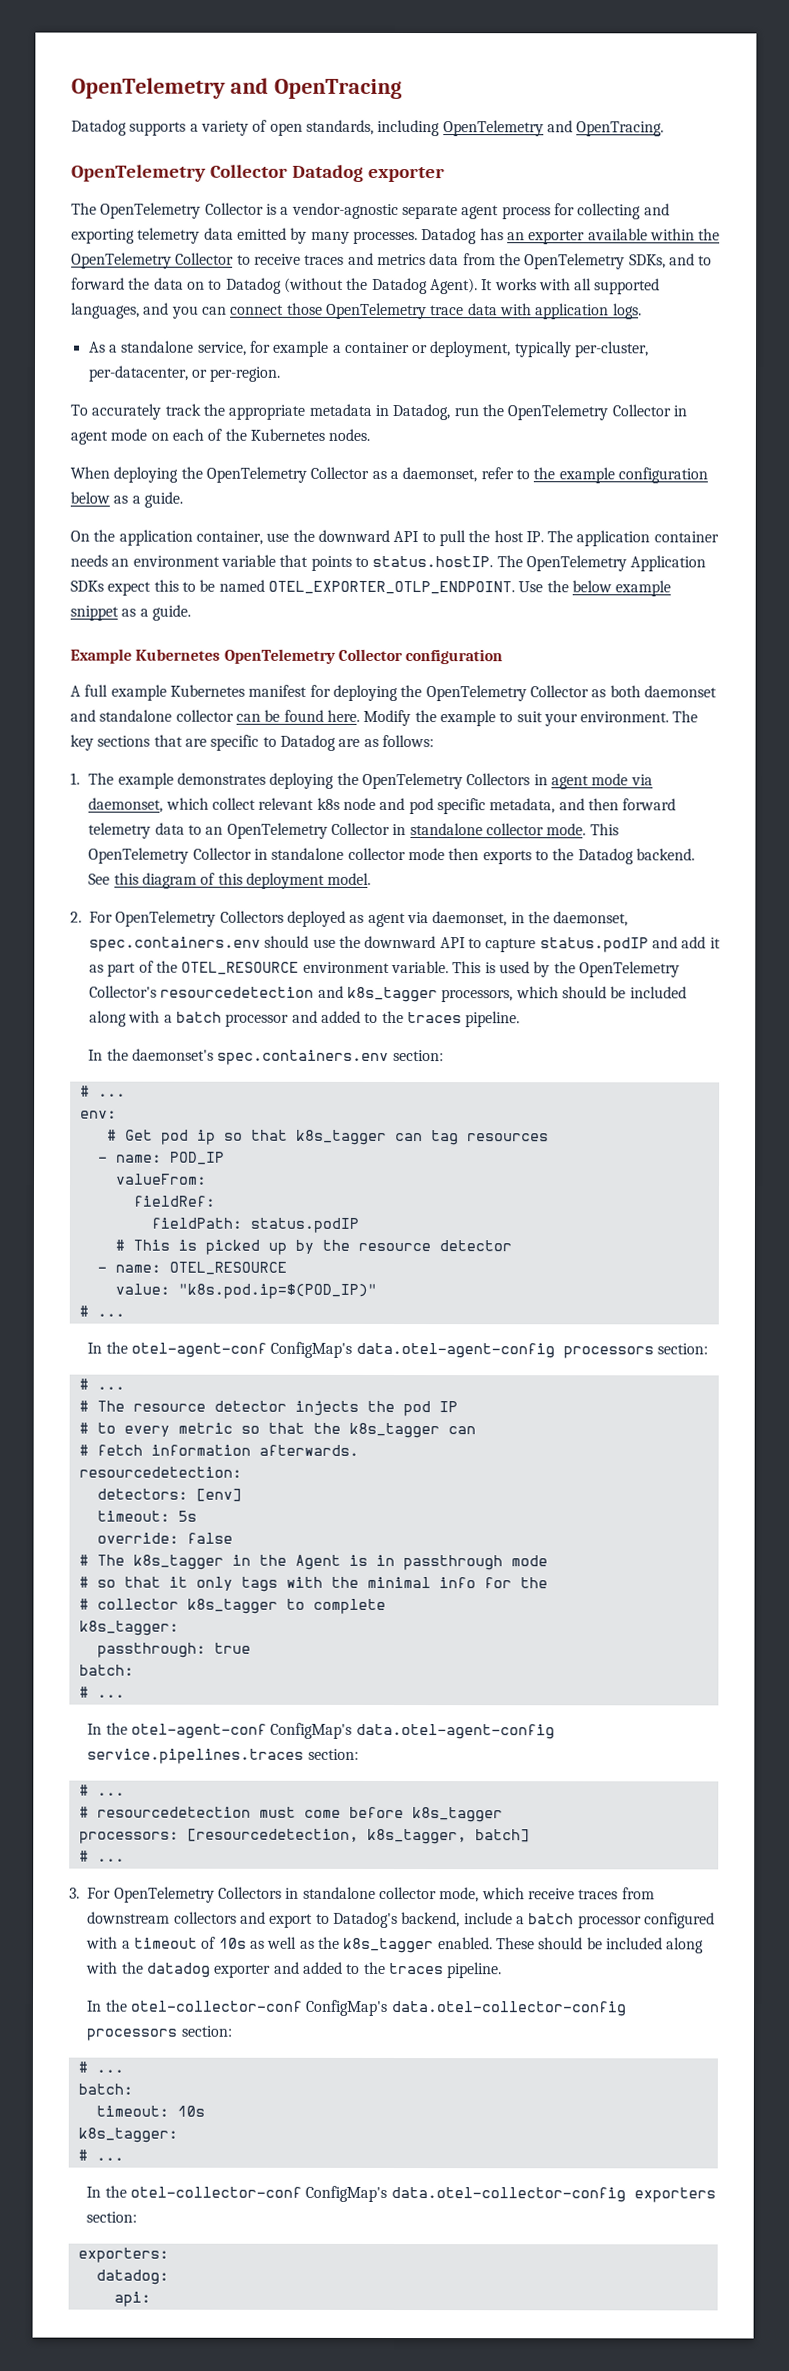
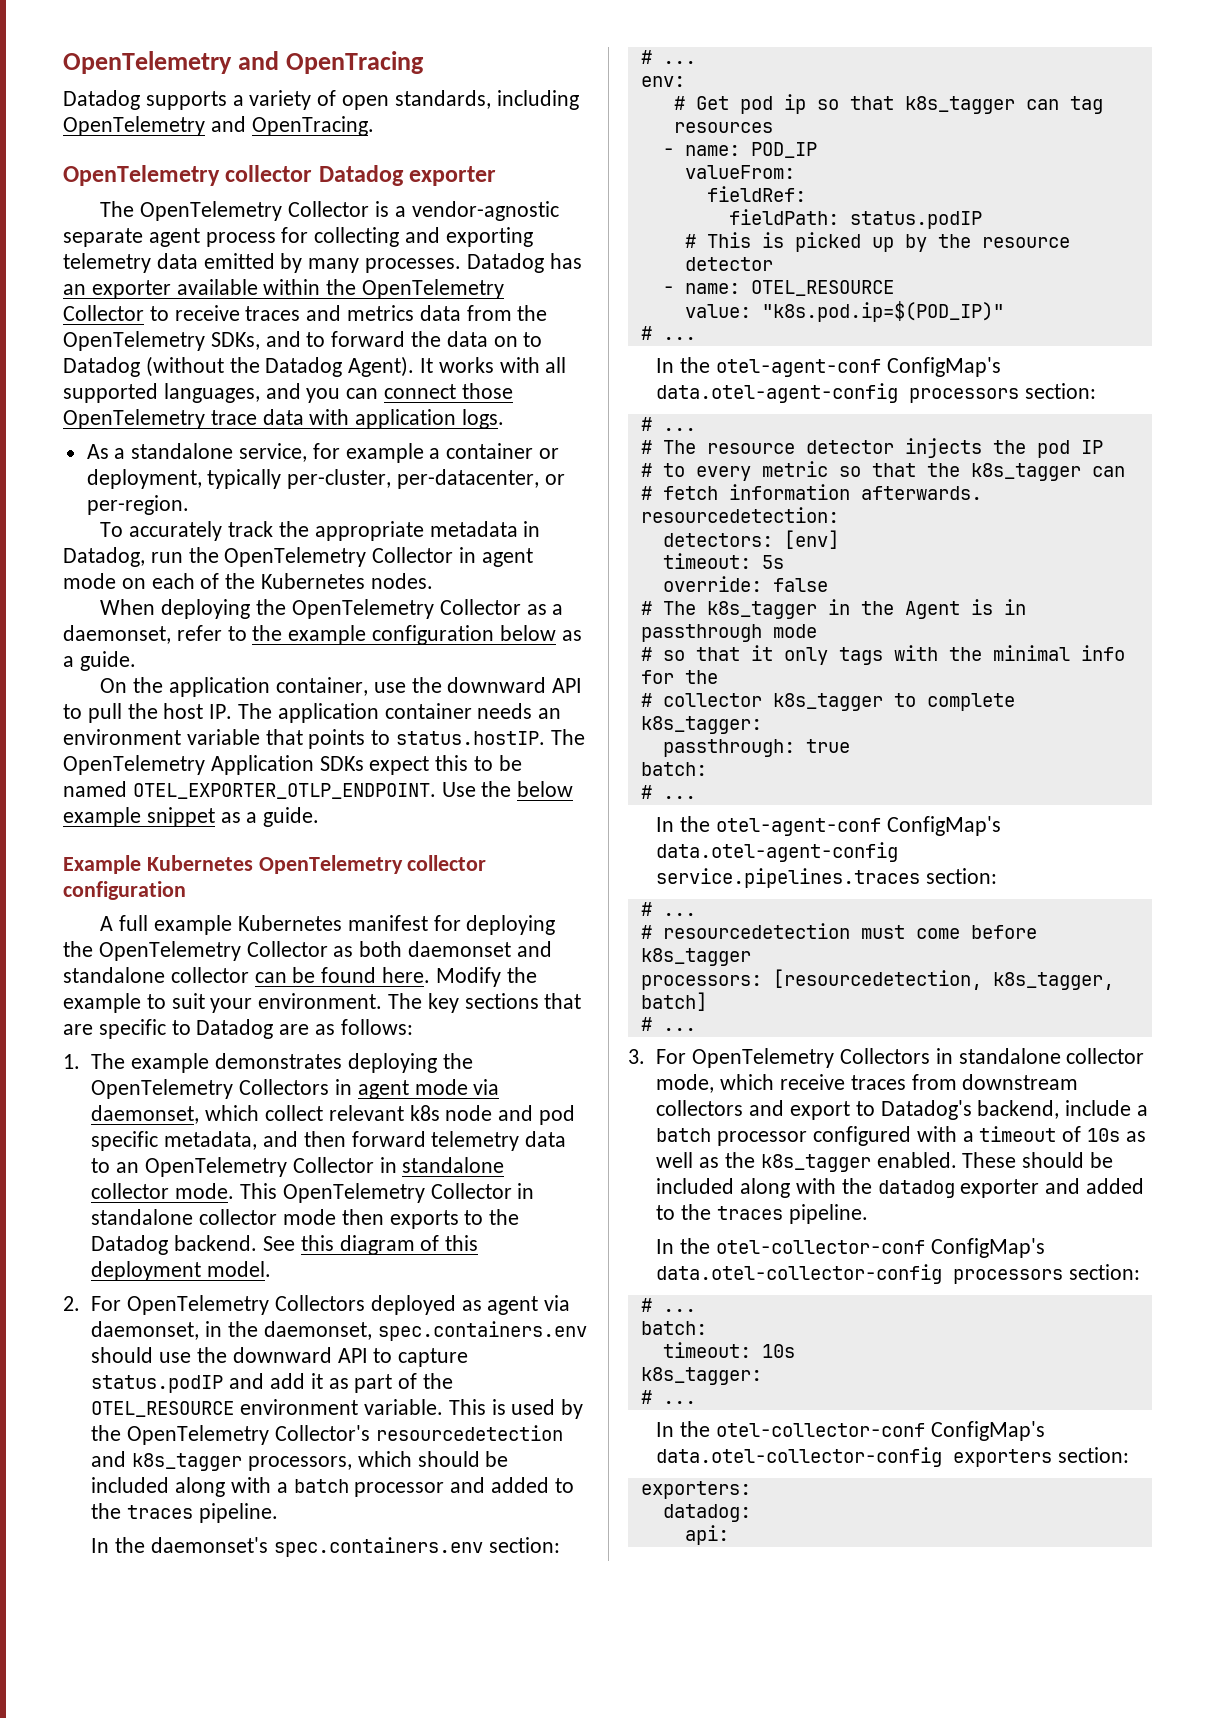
[209,164,288,178] Collector -> [225,165,313,182] collector
[337,648,403,662] Collector -> [407,855,487,871] collector

